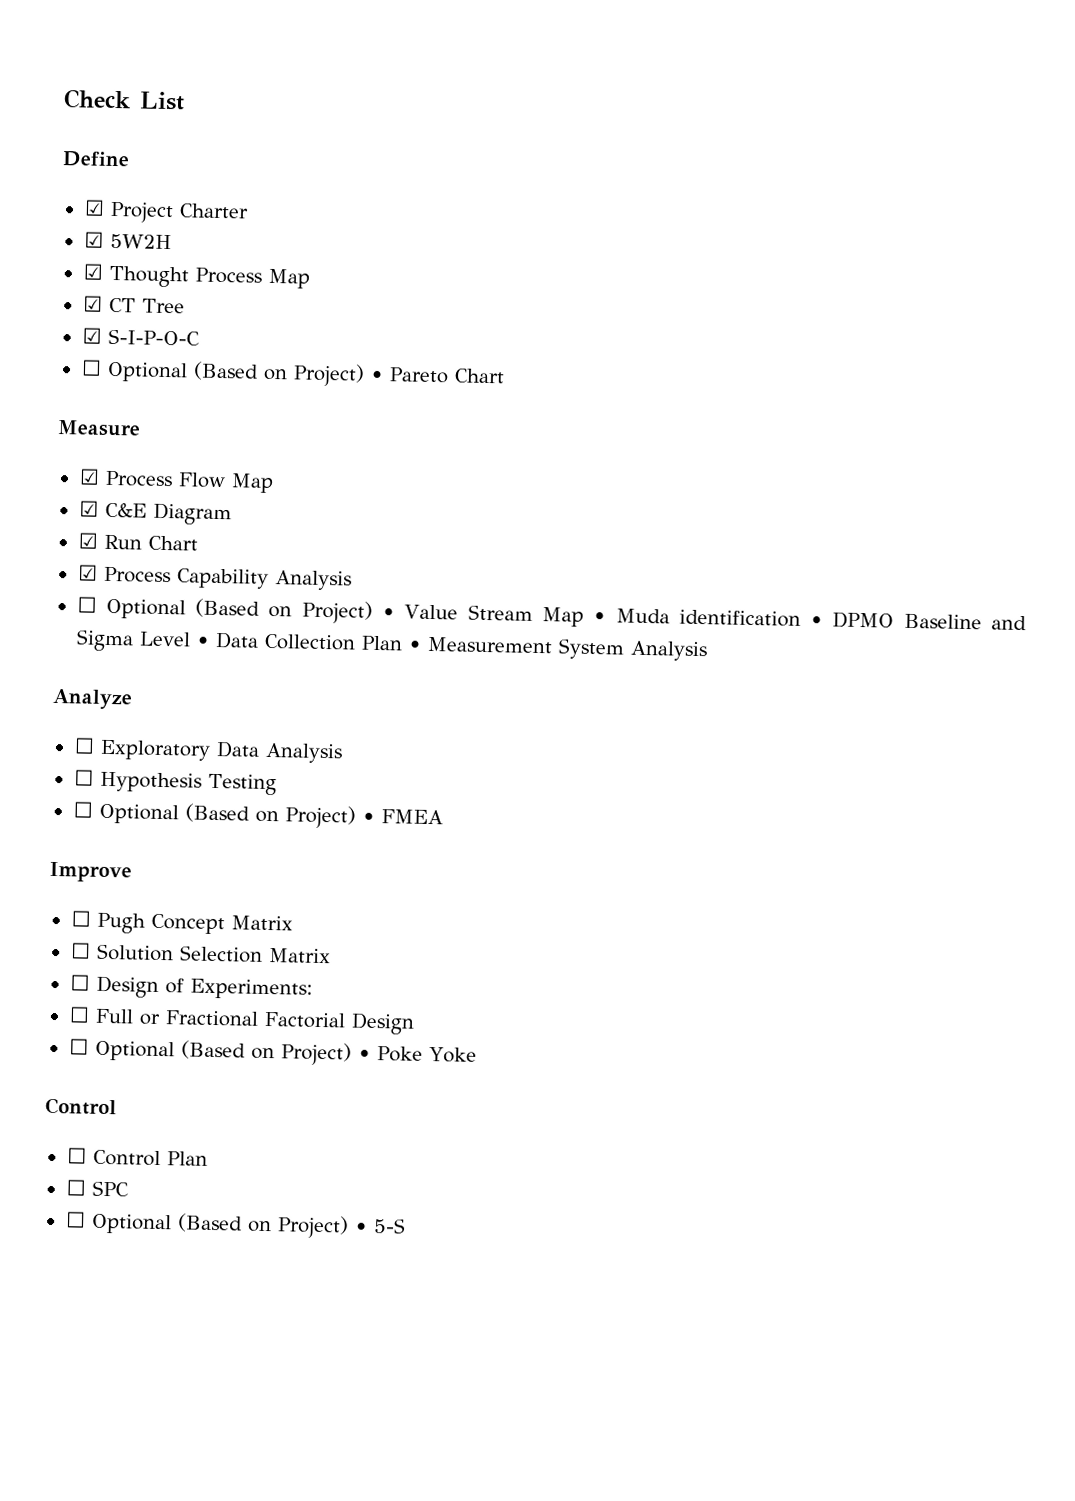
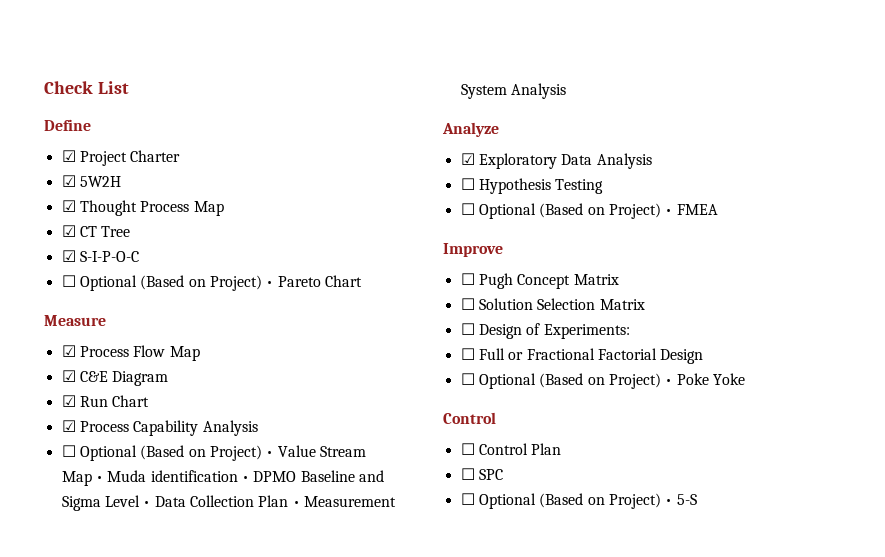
[73,737,95,754] ☐ -> [460,153,475,165] ☑

